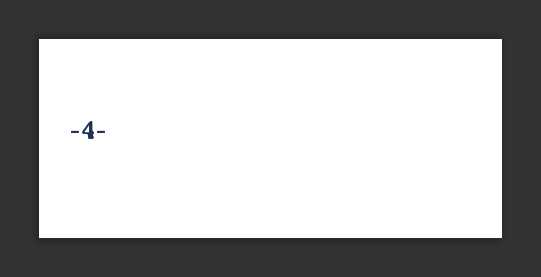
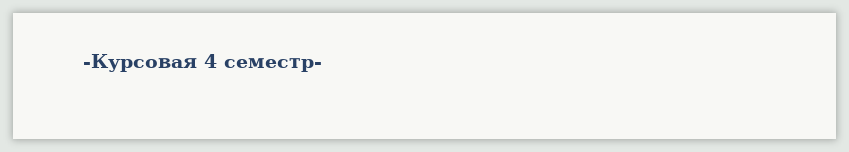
[70,121,107,139] -4- -> [83,54,322,72] -Курсовая 4 семестр-

